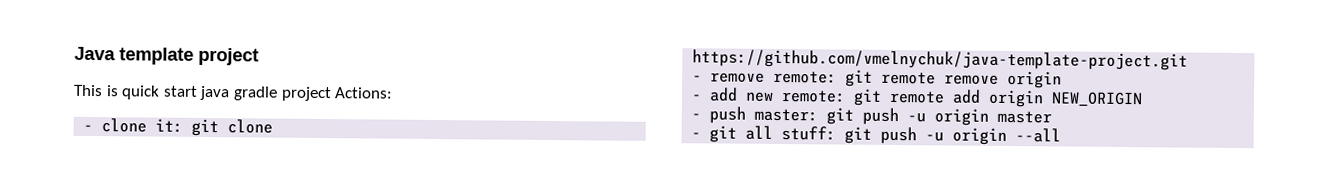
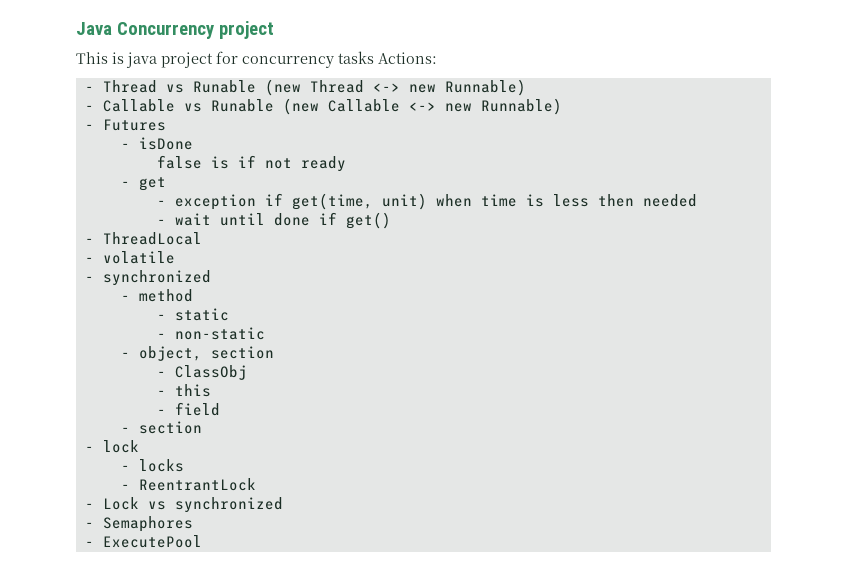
[119,47,194,65] template -> [116,22,214,39] Concurrency
[121,85,394,102] [83,118,274,137] [692,49,1189,71] [692,69,1063,89] [691,87,1144,108] [691,106,1053,126] [691,125,1062,146] quick start java gradle project Actions: // - clone it: git clone https://github.com/vmelnychuk/java-template-project.git // - remove remote: git remote remove origin // - add new remote: git remote add origin NEW_ORIGIN // - push master: git push -u origin master // - git all stuff: git push -u origin --all -> [126,51,437,68] [84,79,526,96] [84,98,562,115] [84,119,166,131] [120,137,193,150] [156,155,346,172] [120,177,166,191] [156,193,697,210] [156,212,391,229] [84,232,202,245] [84,251,175,264] [84,270,211,286] [120,289,193,302] [156,308,229,321] [156,327,265,340] [120,346,274,361] [156,365,247,380] [156,384,211,397] [156,402,220,416] [120,421,202,434] [84,440,139,453] [120,459,184,472] [120,478,256,491] [84,497,283,513] [84,516,193,532] [84,535,202,548] java project for concurrency tasks Actions: // - Thread vs Runable (new Thread <-> new Runnable) // - Callable vs Runable (new Callable <-> new Runnable) // - Futures // - isDone // false is if not ready // - get // - exception if get(time, unit) when time is less then needed // - wait until done if get() // - ThreadLocal // - volatile // - synchronized // - method // - static // - non-static // - object, section // - ClassObj // - this // - field // - section // - lock // - locks // - ReentrantLock // - Lock vs synchronized // - Semaphores // - ExecutePool

